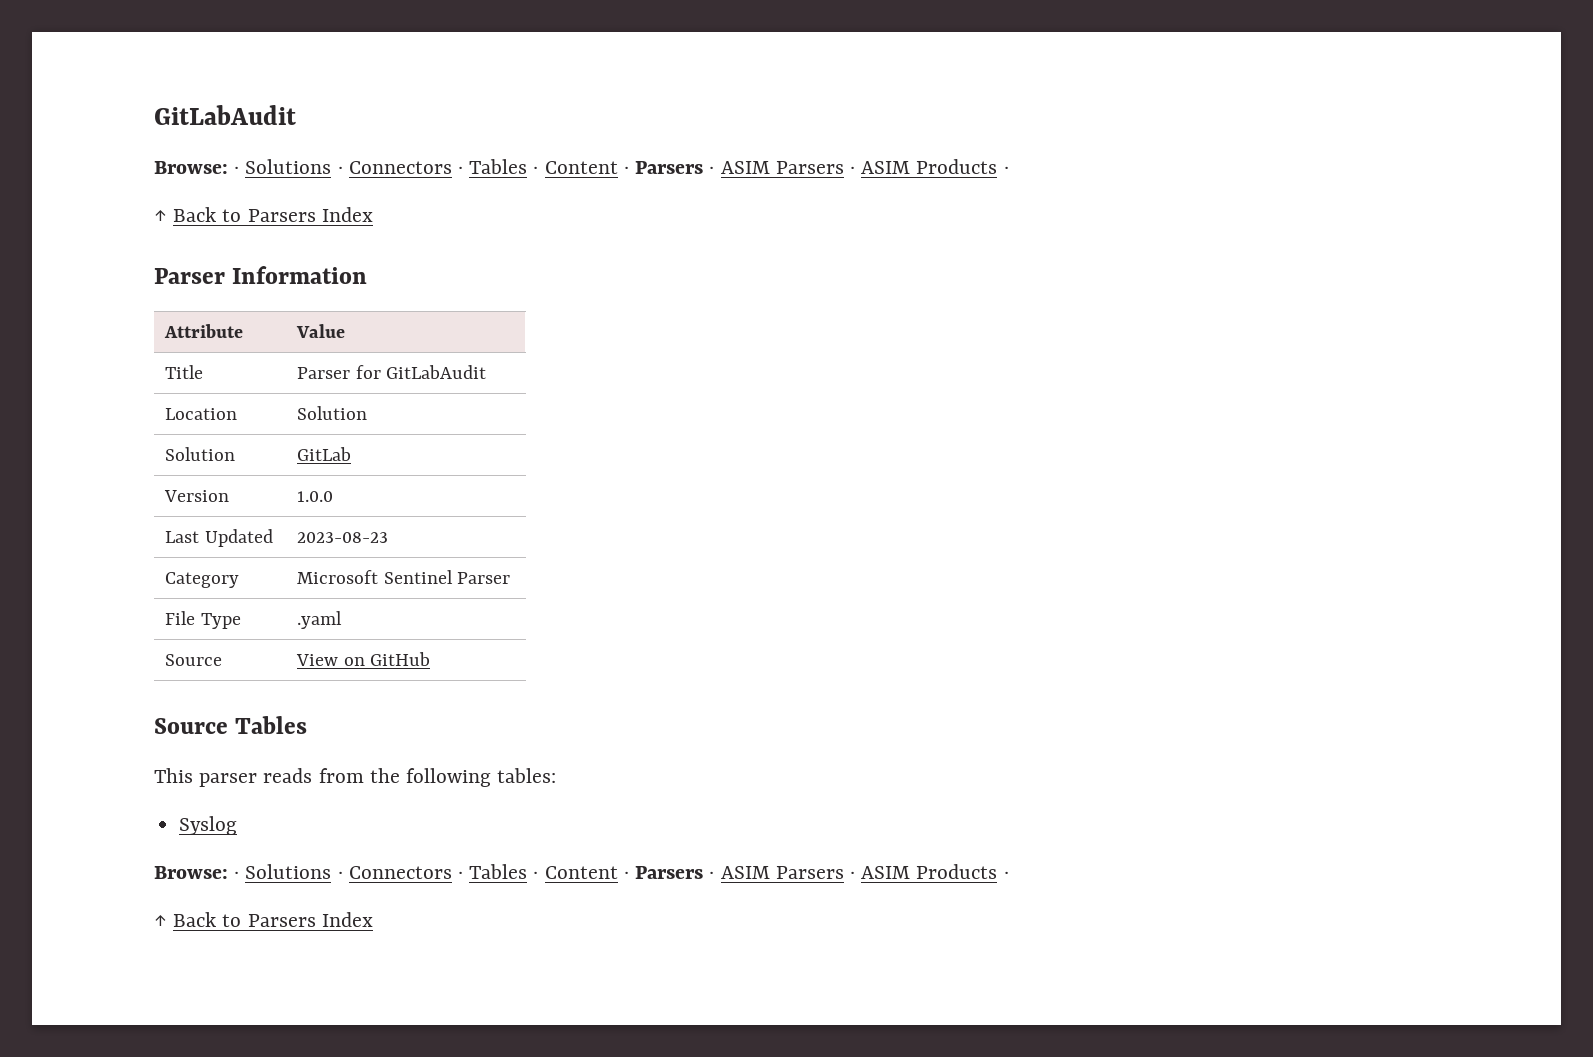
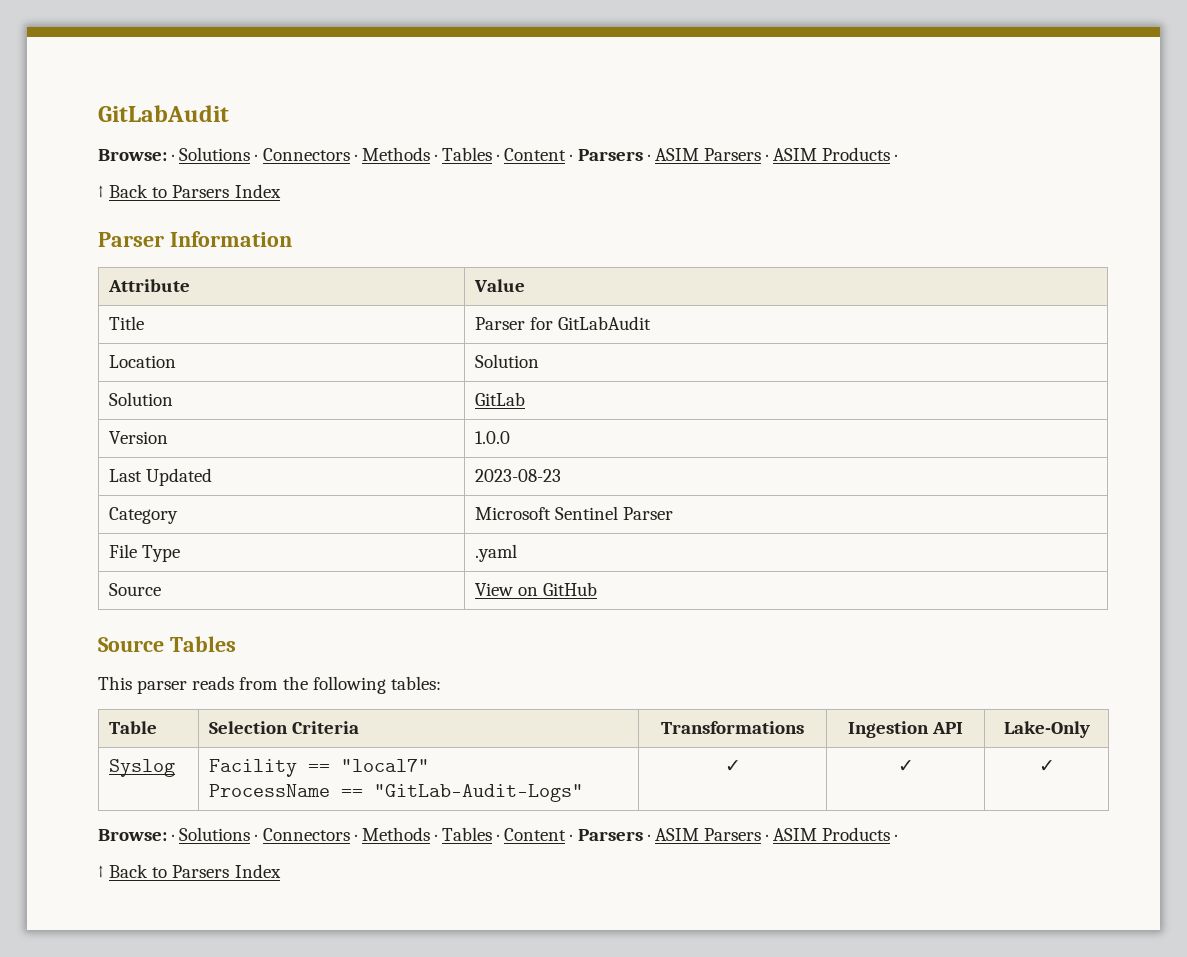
(464, 170) none -> [361,147,438,161] Methods ·
[179,816,238,835] [154,864,464,879] // Syslog // Browse: · Solutions · Connectors · -> [109,721,158,734] [209,721,360,734] [661,721,804,734] [847,721,964,738] [1003,721,1090,738] [109,759,176,777] [209,759,430,777] [209,784,584,802] [724,760,741,772] [897,760,914,772] [1038,760,1055,772] [98,827,438,841] // Table | Selection Criteria | Transformations | Ingestion API | Lake-Only // Syslog | Facility == "local7" // ProcessName == "GitLab-Audit-Logs" | ✓ | ✓ | ✓ // Browse: · Solutions · Connectors · Methods ·

